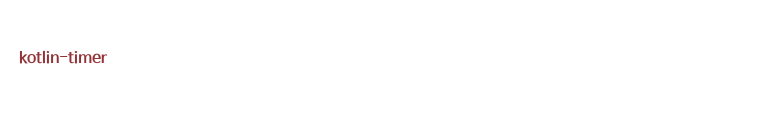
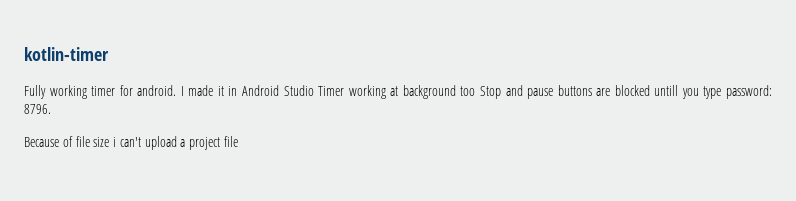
(108, 57) none -> [24,85,772,99] [24,104,51,114] [24,136,239,150] // Fully working timer for android. I made it in Android Studio Timer working at background too Stop and pause buttons are blocked untill you type password: 8796. // Because of file size i can't upload a project file

